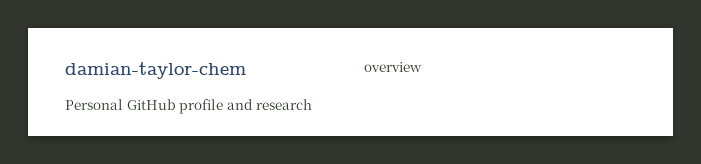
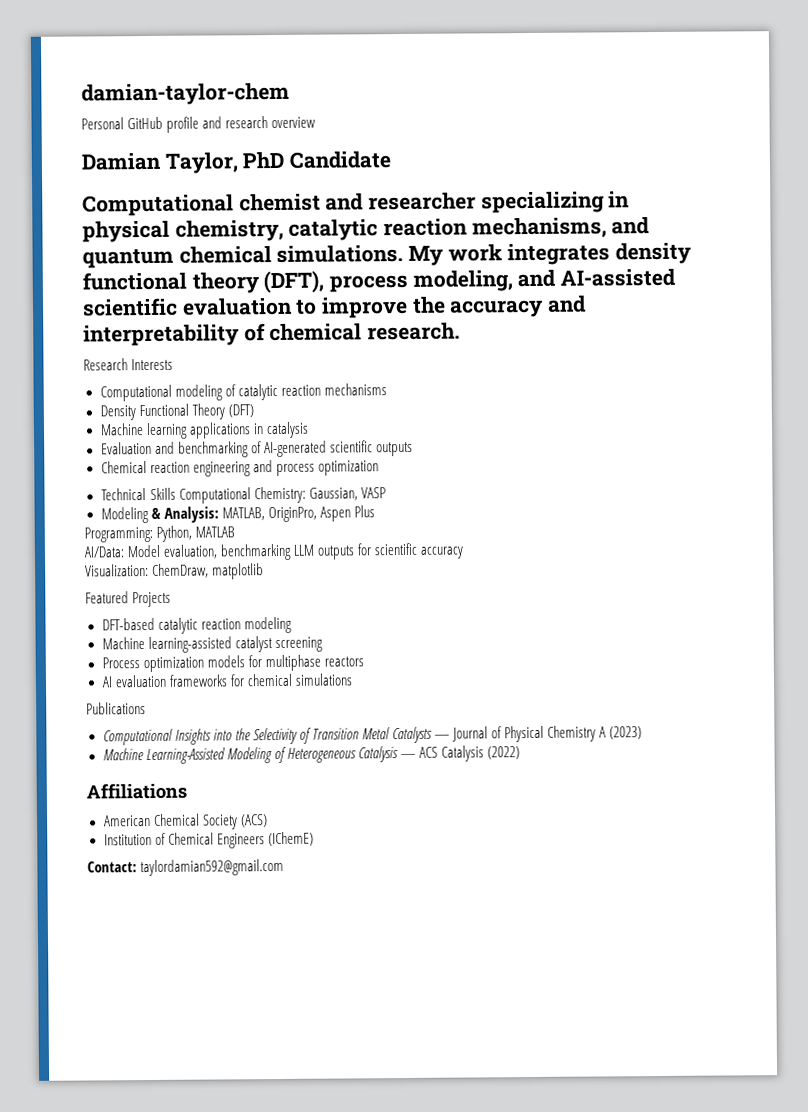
(422, 67) none -> [81,151,392,174] [82,191,631,217] [82,217,651,243] [82,242,693,269] [82,268,677,294] [82,295,588,319] [83,322,461,347] [83,358,174,371] [99,383,387,402] [99,403,254,421] [99,421,309,440] [100,440,413,458] [100,460,379,477] [100,486,386,504] [100,505,375,524] [84,525,236,543] [84,542,465,561] [85,563,265,580] [85,591,172,608] [101,616,292,634] [101,636,323,654] [101,654,364,673] [101,673,353,688] [86,702,146,715] [102,725,643,746] [102,745,520,765] [86,782,187,800] [103,813,268,830] [103,831,314,849] [87,858,285,877] // Damian Taylor, PhD Candidate // Computational chemist and researcher specializing in physical chemistry, catalytic reaction mechanisms, and quantum chemical simulations. My work integrates density functional theory (DFT), process modeling, and AI-assisted scientific evaluation to improve the accuracy and interpretability of chemical research. // Research Interests // Computational modeling of catalytic reaction mechanisms // Density Functional Theory (DFT) // Machine learning applications in catalysis // Evaluation and benchmarking of AI-generated scientific outputs // Chemical reaction engineering and process optimization // Technical Skills Computational Chemistry: Gaussian, VASP // Modeling & Analysis: MATLAB, OriginPro, Aspen Plus // Programming: Python, MATLAB // AI/Data: Model evaluation, benchmarking LLM outputs for scientific accuracy // Visualization: ChemDraw, matplotlib // Featured Projects // DFT-based catalytic reaction modeling // Machine learning-assisted catalyst screening // Process optimization models for multiphase reactors // AI evaluation frameworks for chemical simulations // Publications // Computational Insights into the Selectivity of Transition Metal Catalysts — Journal of Physical Chemistry A (2023) // Machine Learning-Assisted Modeling of Heterogeneous Catalysis — ACS Catalysis (2022) // Affiliations // American Chemical Society (ACS) // Institution of Chemical Engineers (IChemE) // Contact: taylordamian592@gmail.com

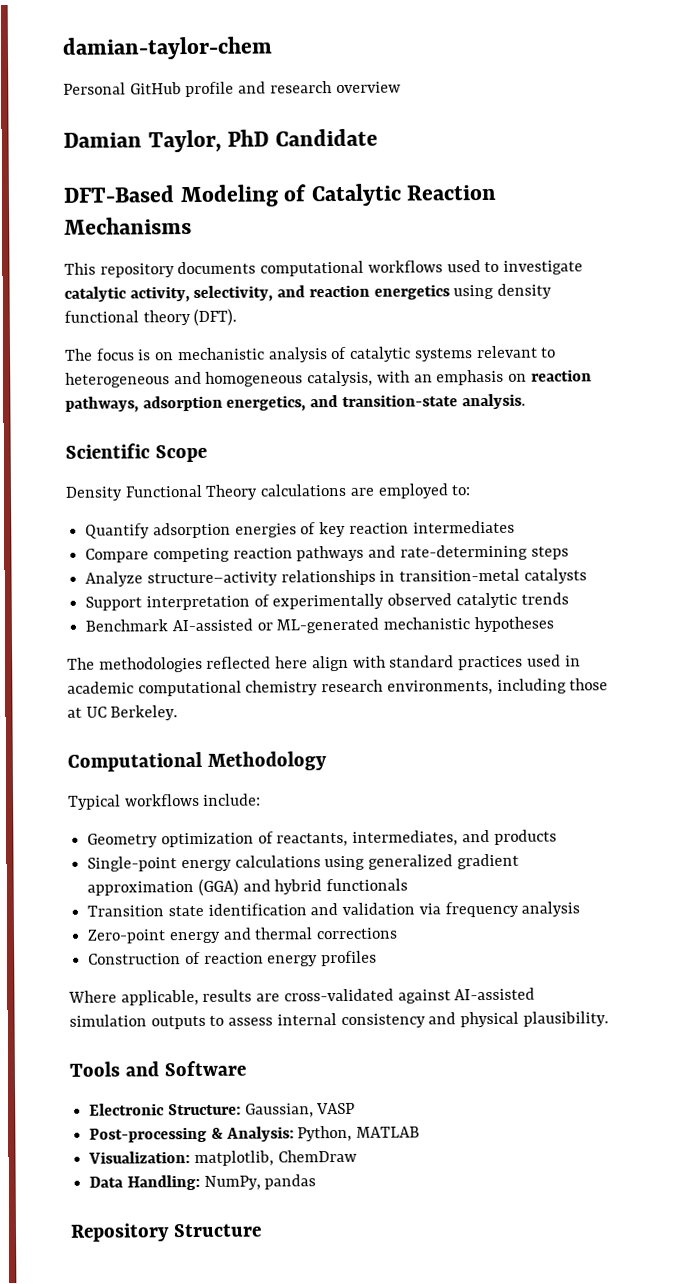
[82,191,631,217] [82,217,651,243] [82,242,693,269] [82,268,677,294] [82,295,588,319] [83,322,461,347] [83,358,174,371] [99,383,387,402] [99,403,254,421] [99,421,309,440] [100,440,413,458] [100,460,379,477] [100,486,306,504] Computational chemist and researcher specializing in physical chemistry, catalytic reaction mechanisms, and quantum chemical simulations. My work integrates density functional theory (DFT), process modeling, and AI-assisted scientific evaluation to improve the accuracy and interpretability of chemical research. // Research Interests // Computational modeling of catalytic reaction mechanisms // Density Functional Theory (DFT) // Machine learning applications in catalysis // Evaluation and benchmarking of AI-generated scientific outputs // Chemical reaction engineering and process optimization // Technical Skills Computational Chemistry: -> [63,183,497,208] [64,217,192,235] [64,260,584,278] [64,283,553,303] [64,308,238,326] [64,345,557,363] [65,369,592,388] [65,393,526,413] [65,443,207,463] [65,483,472,501] [85,520,515,539] [85,544,569,563] [85,568,587,587] [85,592,569,611] [85,616,554,634] [67,654,581,673] [67,678,609,697] [67,705,179,721] [67,751,327,772] [68,793,262,810] [87,829,557,848] [87,853,519,872] [87,878,409,896] [87,901,581,918] [87,927,399,944] [88,950,378,967] [68,987,536,1006] [69,1011,609,1030] [69,1060,246,1077] [89,1103,241,1116] DFT-Based Modeling of Catalytic Reaction Mechanisms // This repository documents computational workflows used to investigate catalytic activity, selectivity, and reaction energetics using density functional theory (DFT). // The focus is on mechanistic analysis of catalytic systems relevant to heterogeneous and homogeneous catalysis, with an emphasis on reaction pathways, adsorption energetics, and transition-state analysis. // Scientific Scope // Density Functional Theory calculations are employed to: // Quantify adsorption energies of key reaction intermediates // Compare competing reaction pathways and rate-determining steps // Analyze structure–activity relationships in transition-metal catalysts // Support interpretation of experimentally observed catalytic trends // Benchmark AI-assisted or ML-generated mechanistic hypotheses // The methodologies reflected here align with standard practices used in academic computational chemistry research environments, including those at UC Berkeley. // Computational Methodology // Typical workflows include: // Geometry optimization of reactants, intermediates, and products // Single-point energy calculations using generalized gradient approximation (GGA) and hybrid functionals // Transition state identification and validation via frequency analysis // Zero-point energy and thermal corrections // Construction of reaction energy profiles // Where applicable, results are cross-validated against AI-assisted simulation outputs to assess internal consistency and physical plausibility. // Tools and Software // Electronic Structure:
[100,507,149,524] Modeling -> [89,1126,208,1143] Post-processing
[221,505,375,523] [84,525,236,543] [84,542,465,561] [85,563,265,580] [85,591,172,608] [101,616,292,634] [101,636,323,654] [101,654,364,673] [101,673,353,688] [86,702,146,715] [102,725,643,746] [102,745,520,765] [86,782,187,800] [103,813,268,830] [103,831,314,849] [87,858,285,877] MATLAB, OriginPro, Aspen Plus // Programming: Python, MATLAB // AI/Data: Model evaluation, benchmarking LLM outputs for scientific accuracy // Visualization: ChemDraw, matplotlib // Featured Projects // DFT-based catalytic reaction modeling // Machine learning-assisted catalyst screening // Process optimization models for multiphase reactors // AI evaluation frameworks for chemical simulations // Publications // Computational Insights into the Selectivity of Transition Metal Catalysts — Journal of Physical Chemistry A (2023) // Machine Learning-Assisted Modeling of Heterogeneous Catalysis — ACS Catalysis (2022) // Affiliations // American Chemical Society (ACS) // Institution of Chemical Engineers (IChemE) // Contact: taylordamian592@gmail.com -> [297,1125,421,1142] [88,1149,357,1167] [89,1174,317,1191] [70,1223,262,1242] Python, MATLAB // Visualization: matplotlib, ChemDraw // Data Handling: NumPy, pandas // Repository Structure

